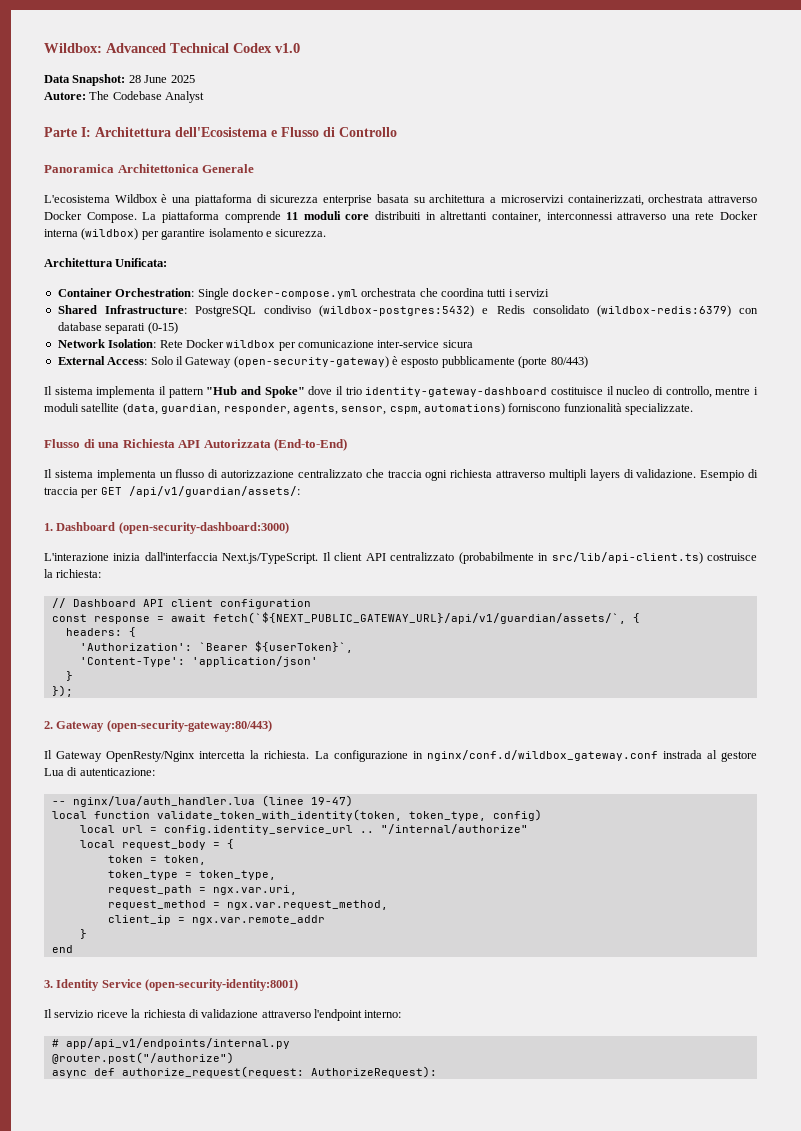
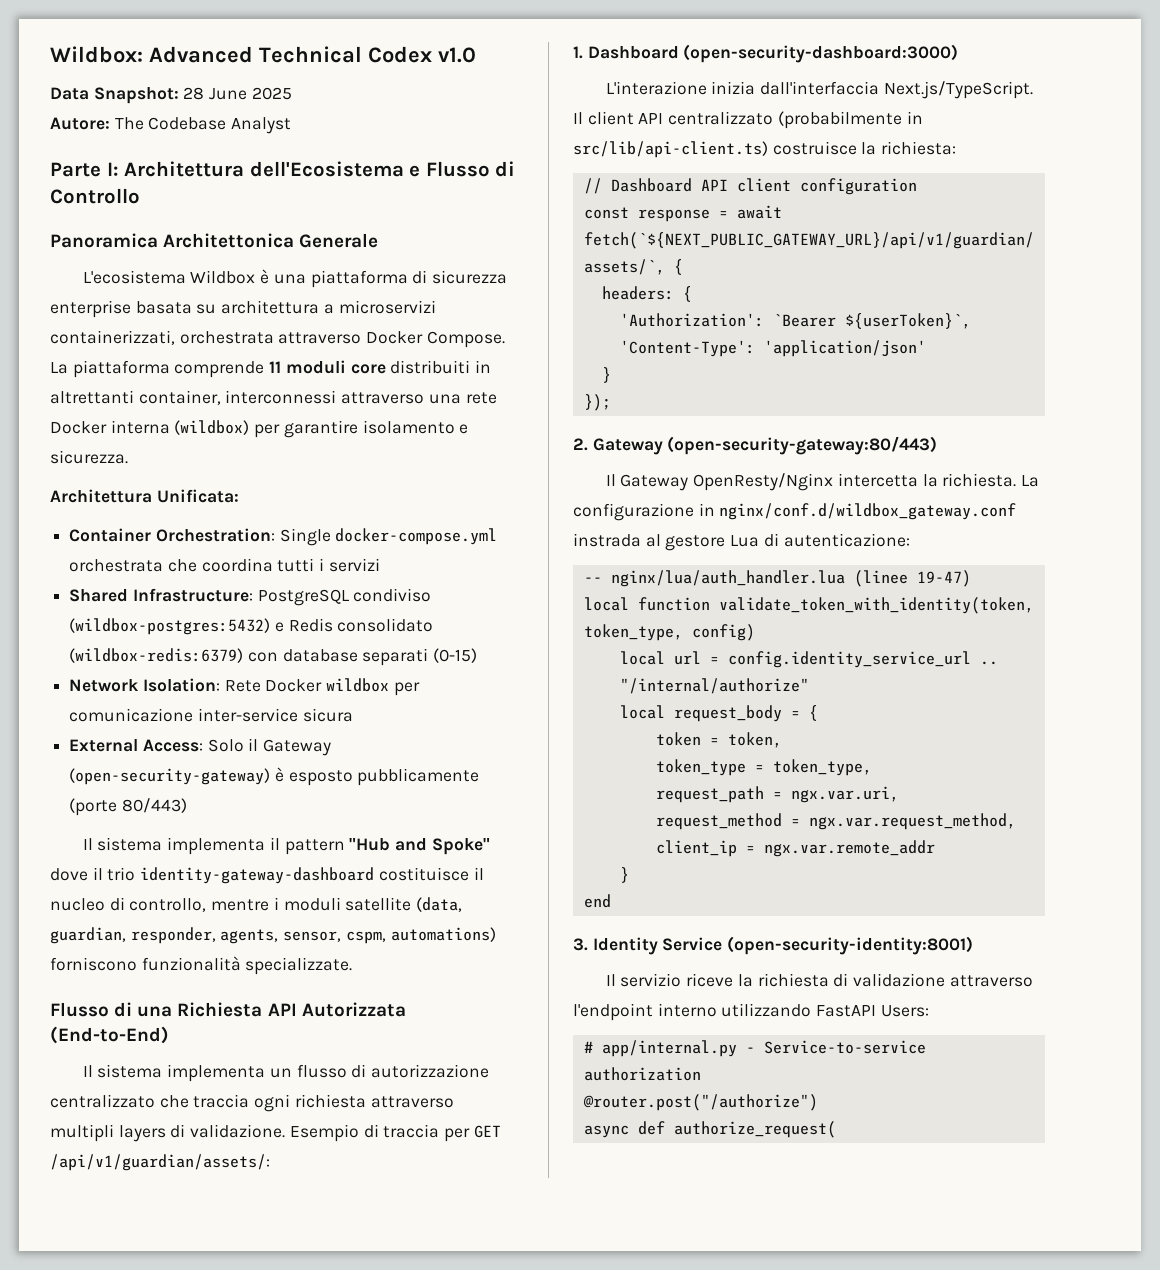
[364,1010,402,1018] [51,1038,290,1049] interno: // # app/api_v1/endpoints/internal.py -> [657,1003,929,1017] [583,1040,926,1057] [583,1067,701,1081] interno utilizzando FastAPI Users: // # app/internal.py - Service-to-service authorization
[121,1066,437,1078] authorize_request(request: AuthorizeRequest): -> [673,1121,836,1138] authorize_request(

